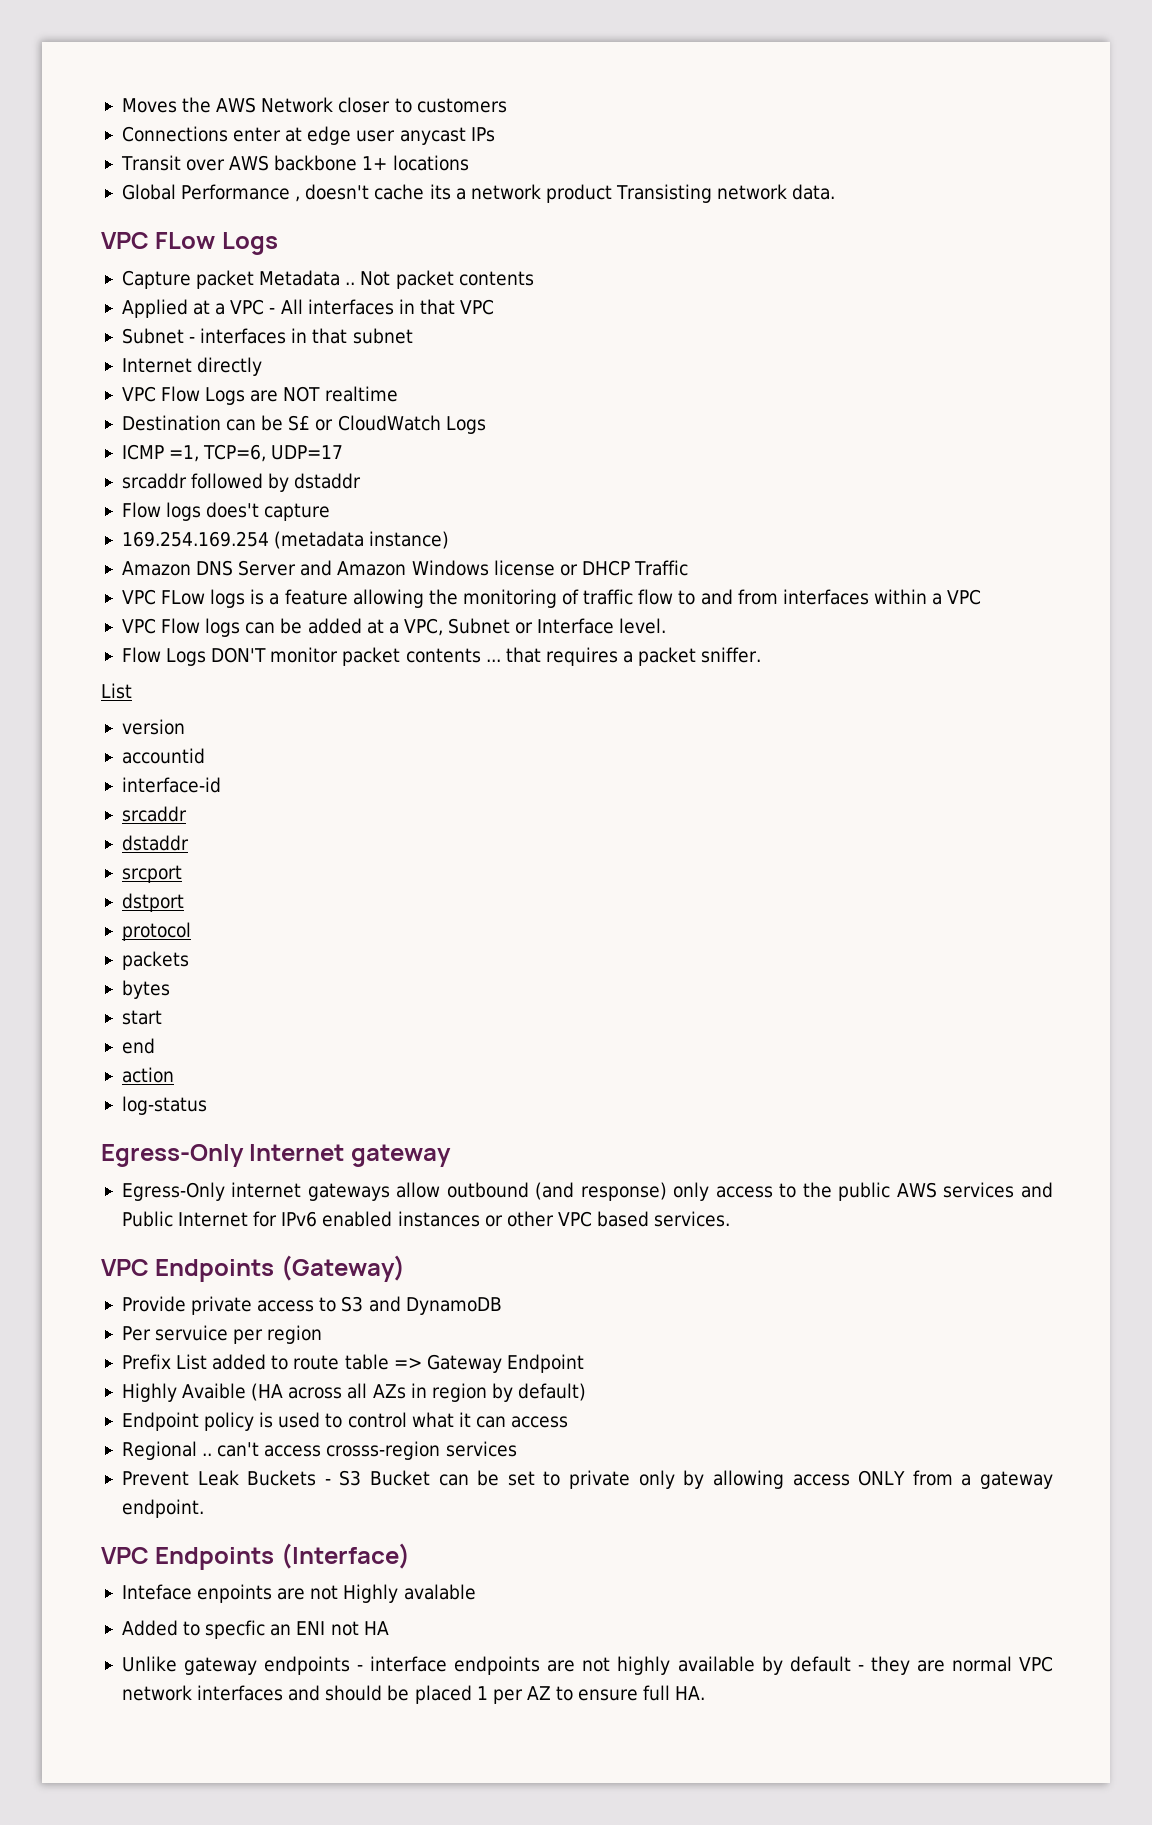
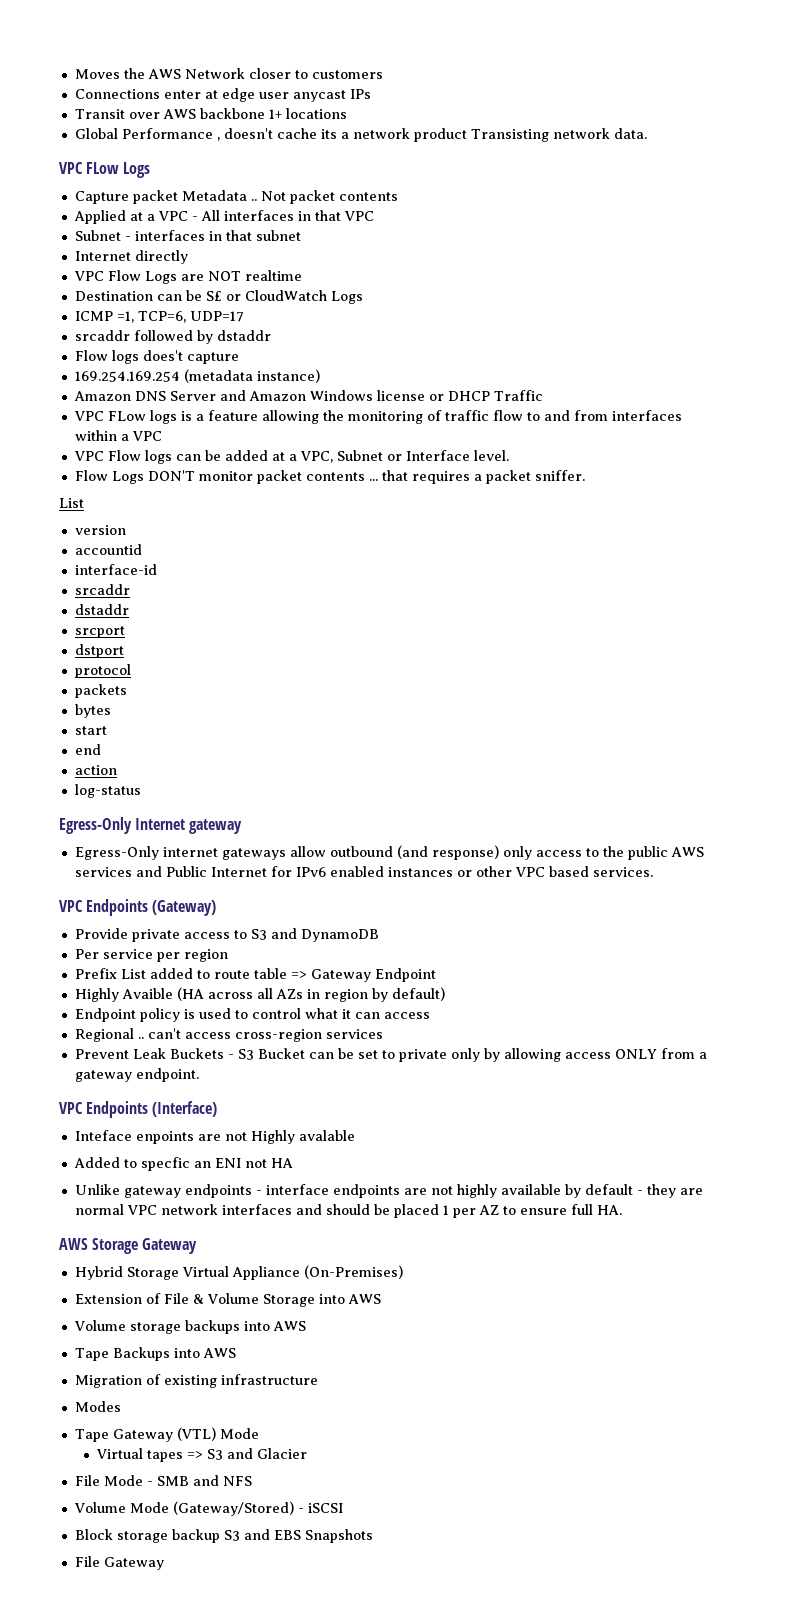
[155,1325,229,1341] servuice -> [102,949,153,959] service
[326,1441,441,1460] crosss-region -> [234,1029,322,1042] cross-region
(706, 1693) none -> [59,1238,198,1254] [74,1265,403,1280] [74,1293,381,1307] [73,1320,306,1334] [74,1347,236,1361] [74,1374,318,1388] [74,1401,121,1412] [74,1427,259,1442] [96,1448,308,1462] [74,1475,252,1486] [73,1501,343,1516] [74,1529,373,1543] [74,1556,164,1570] // AWS Storage Gateway // Hybrid Storage Virtual Appliance (On-Premises) // Extension of File & Volume Storage into AWS // Volume storage backups into AWS // Tape Backups into AWS // Migration of existing infrastructure // Modes // Tape Gateway (VTL) Mode // Virtual tapes => S3 and Glacier // File Mode - SMB and NFS // Volume Mode (Gateway/Stored) - iSCSI // Block storage backup S3 and EBS Snapshots // File Gateway

